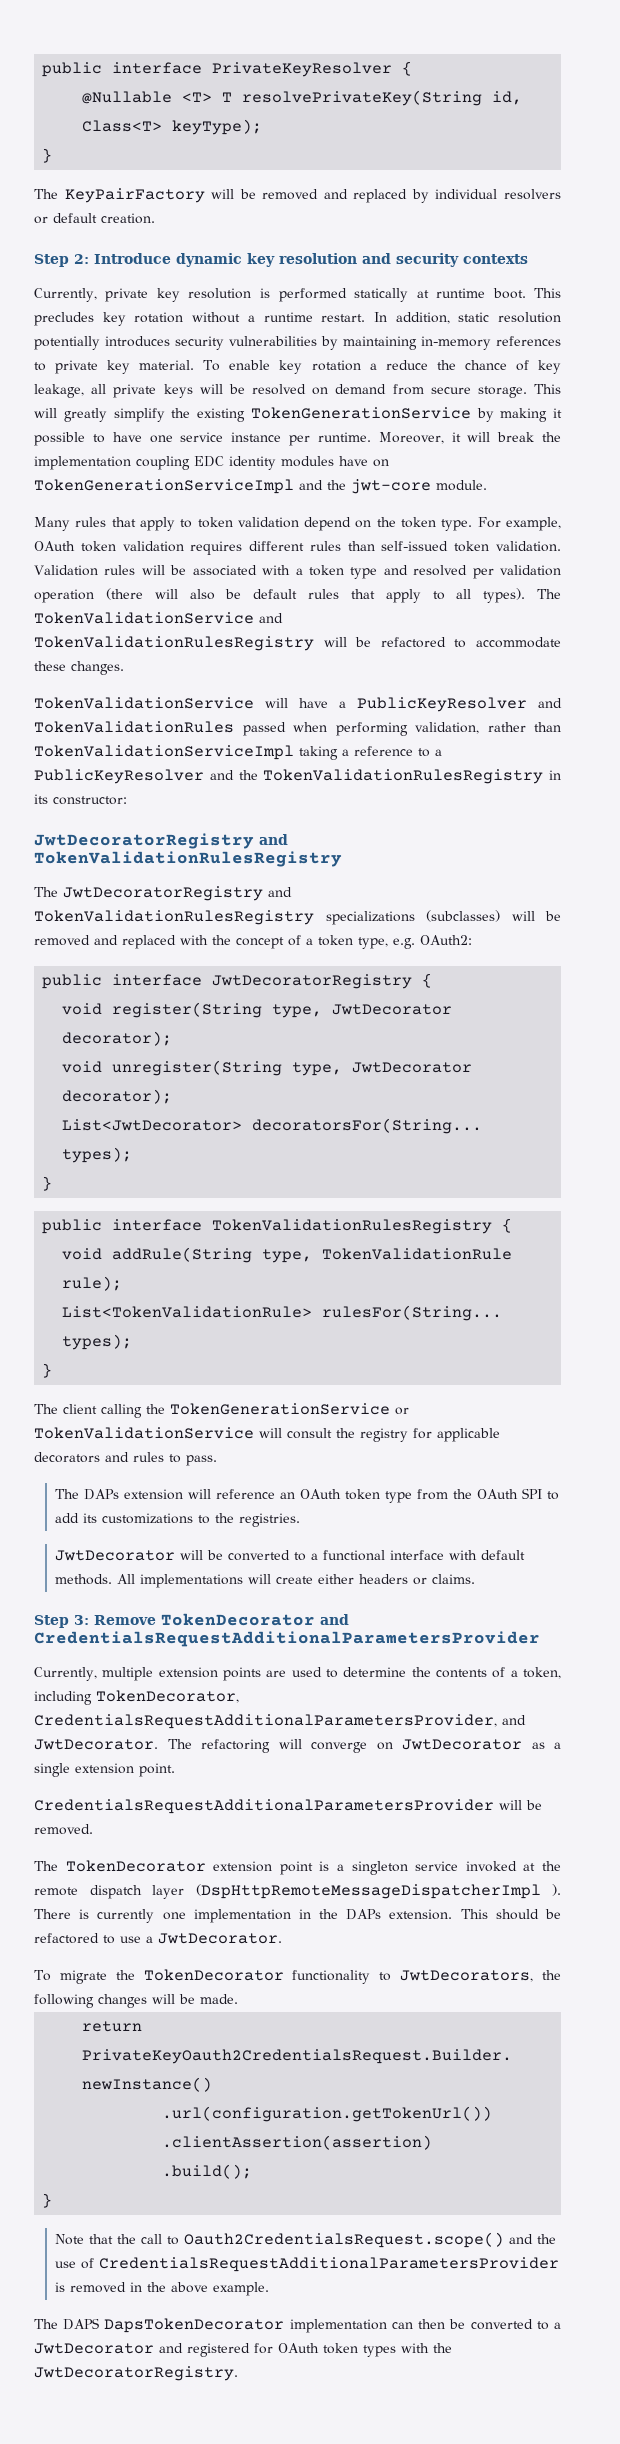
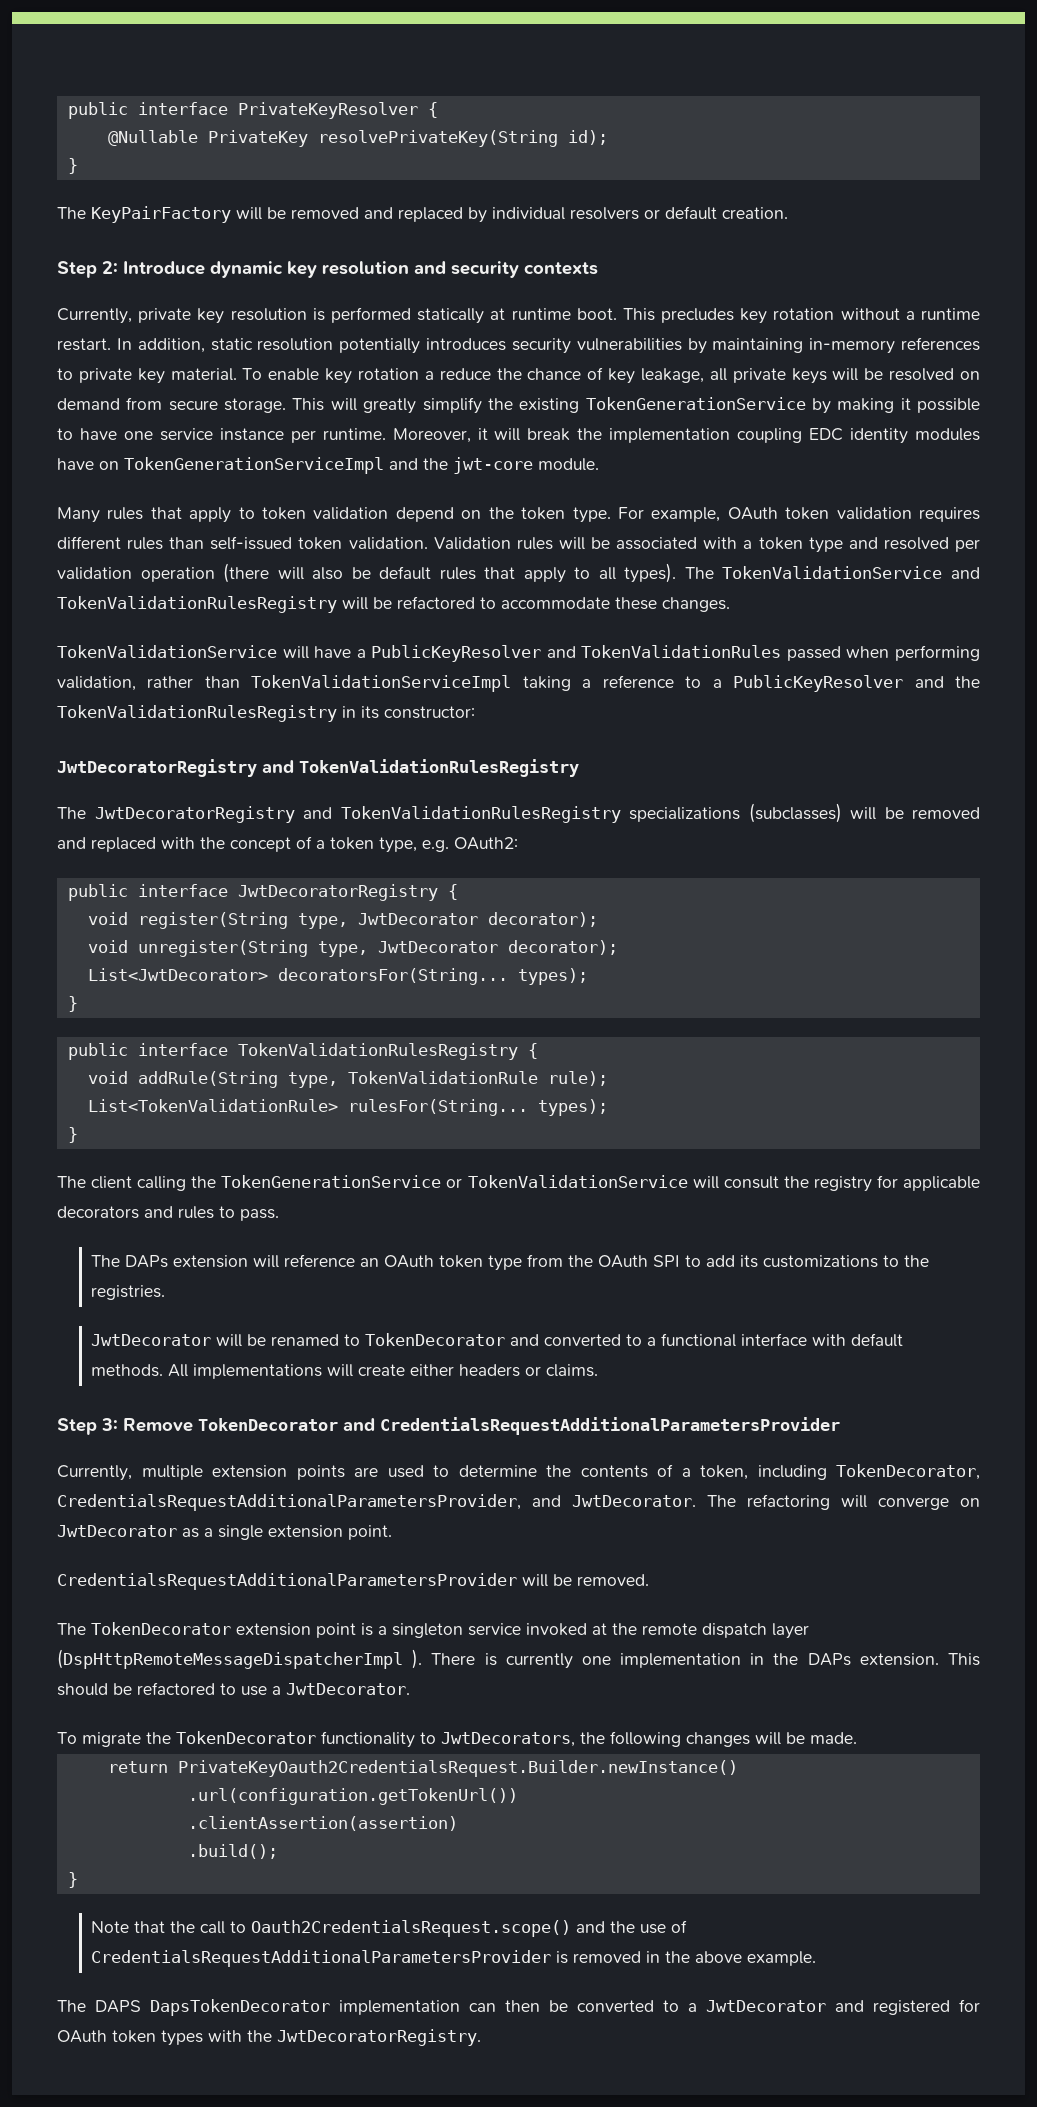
[182,90,523,106] [82,119,263,135] <T> T resolvePrivateKey(String id, Class<T> keyType); -> [207,130,608,147] PrivateKey resolvePrivateKey(String id);
(224, 1555) none -> [271,1333,540,1346] renamed to TokenDecorator and

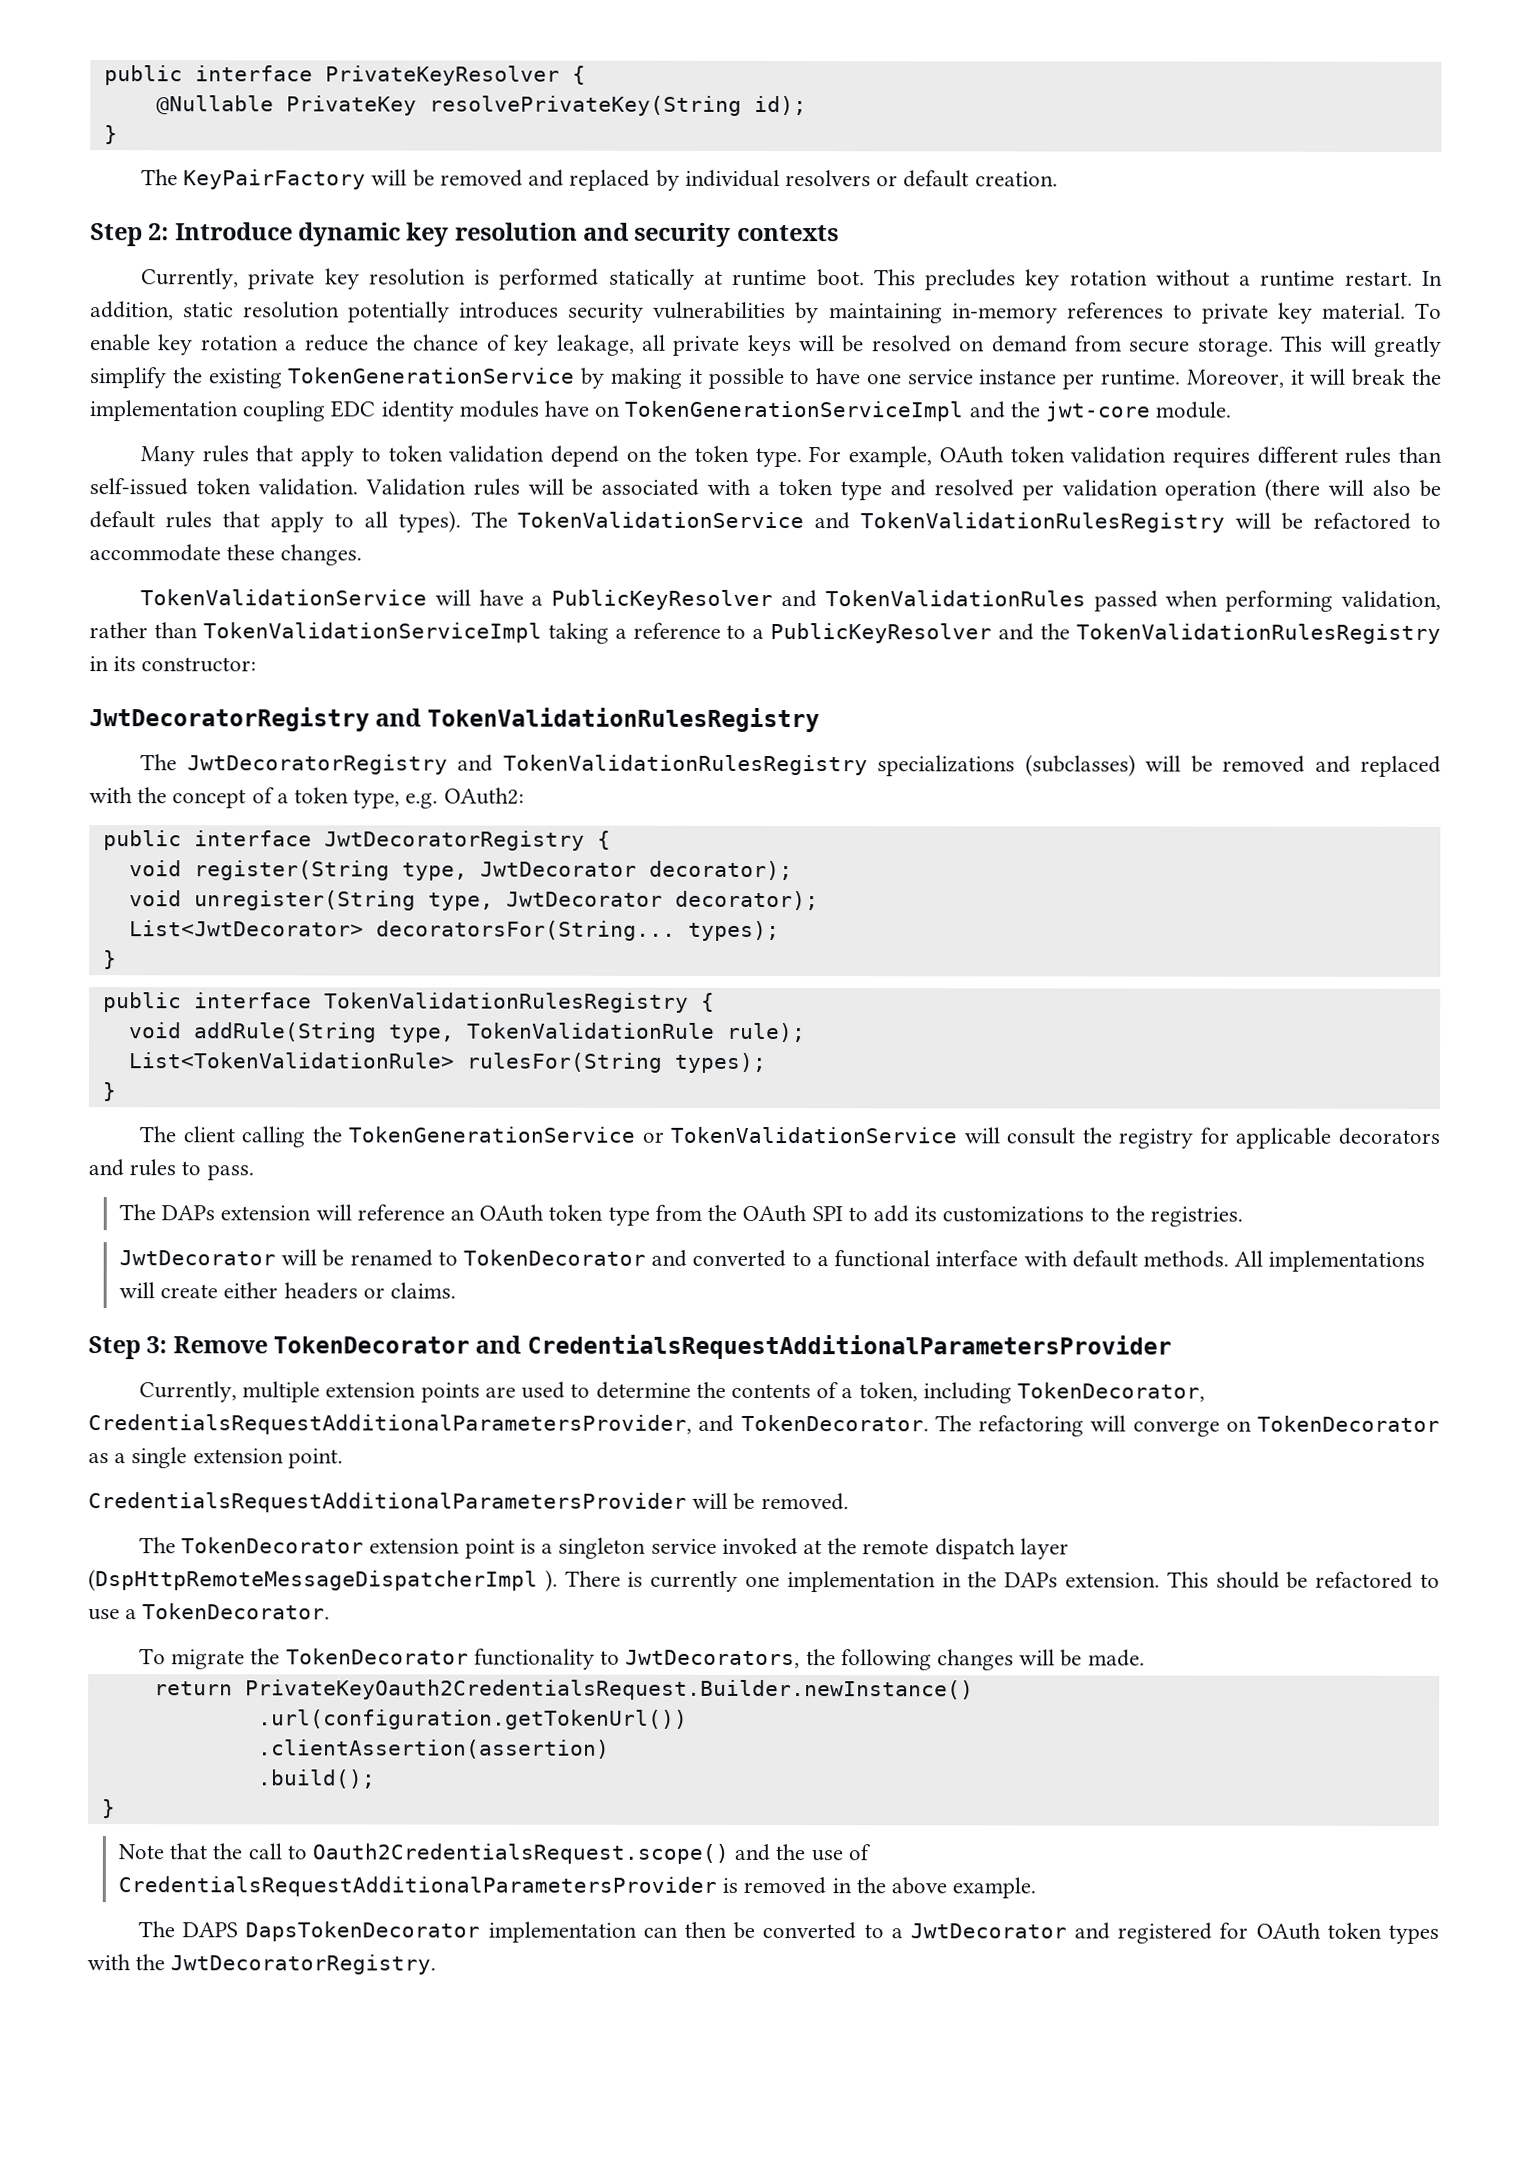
[347,1099,528,1116] rulesFor(String... -> [466,1052,663,1073] rulesFor(String
[572,1495,696,1507] JwtDecorator. -> [740,1414,929,1432] TokenDecorator.
[57,1525,177,1537] JwtDecorator -> [1257,1415,1440,1432] TokenDecorator
[286,1683,410,1695] JwtDecorator. -> [142,1603,331,1620] TokenDecorator.

